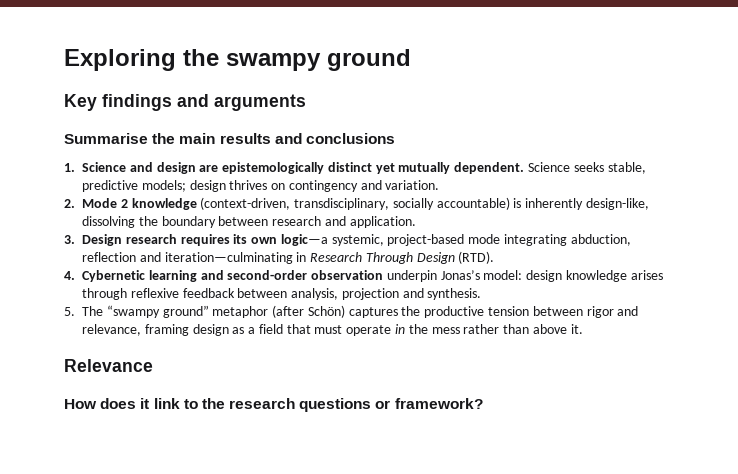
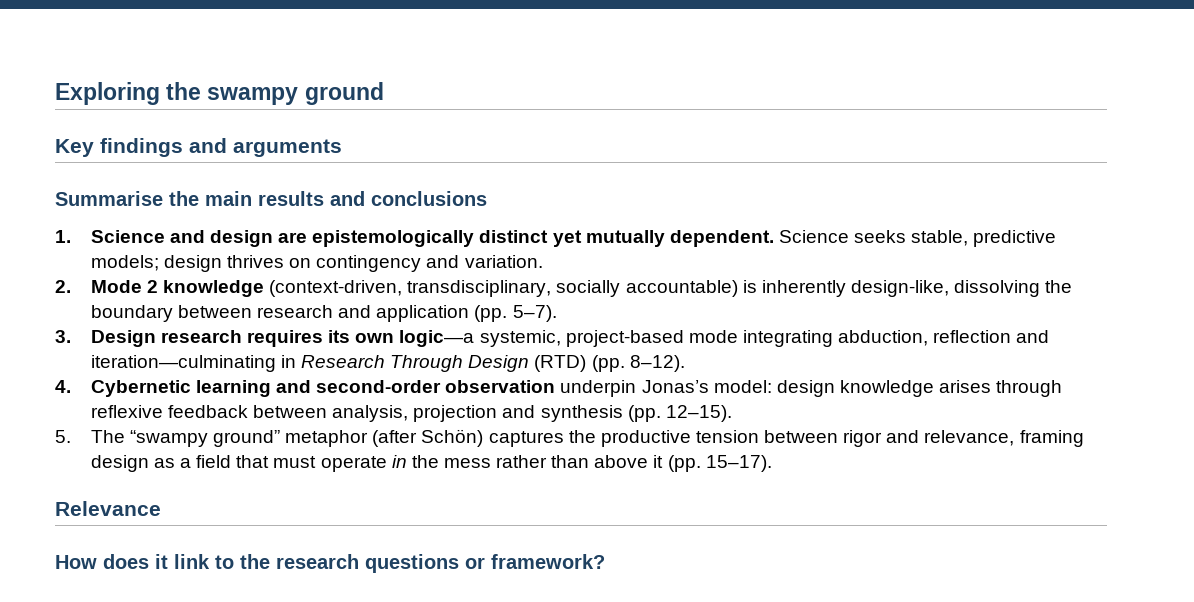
[349,216,416,228] application. -> [376,305,557,322] application (pp. 5–7).
[458,251,495,264] (RTD). -> [534,355,685,372] (RTD) (pp. 8–12).
[427,288,482,300] synthesis. -> [540,405,732,422] synthesis (pp. 12–15).
[570,324,583,334] it. -> [653,455,772,472] it (pp. 15–17).

